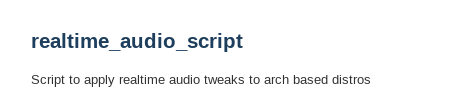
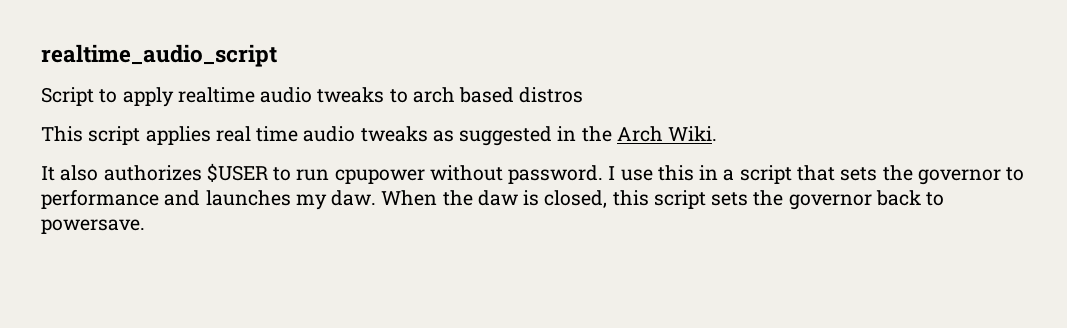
(371, 79) none -> [41,126,718,146] [41,163,1025,185] [41,189,945,210] [41,219,145,234] // This script applies real time audio tweaks as suggested in the Arch Wiki. // It also authorizes $USER to run cpupower without password. I use this in a script that sets the governor to performance and launches my daw. When the daw is closed, this script sets the governor back to powersave.

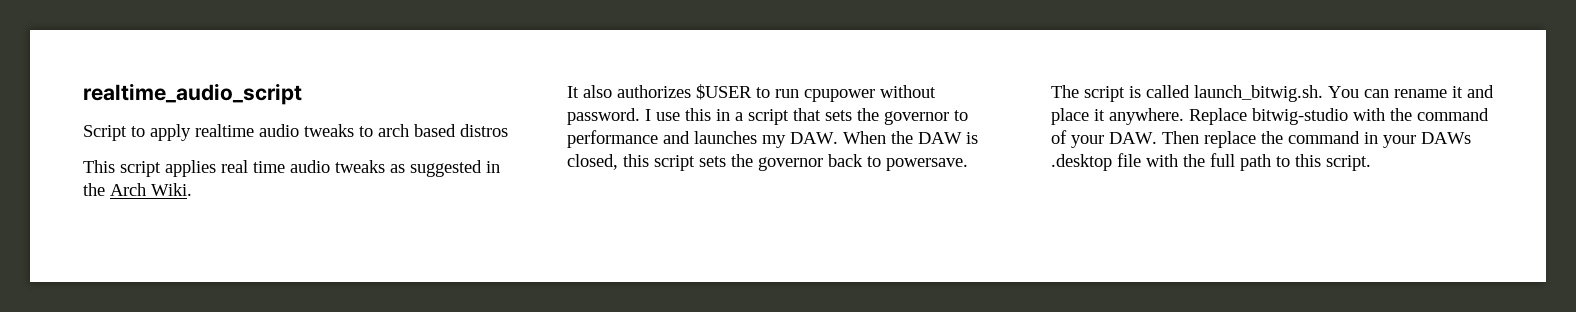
[331,190,377,206] daw. -> [790,132,838,144] DAW.
[477,190,518,206] daw -> [918,132,962,144] DAW
(145, 226) none -> [1051,85,1494,102] [1051,108,1489,125] [1051,130,1471,148] [1051,153,1371,171] // The script is called launch_bitwig.sh. You can rename it and place it anywhere. Replace bitwig-studio with the command of your DAW. Then replace the command in your DAWs .desktop file with the full path to this script.

